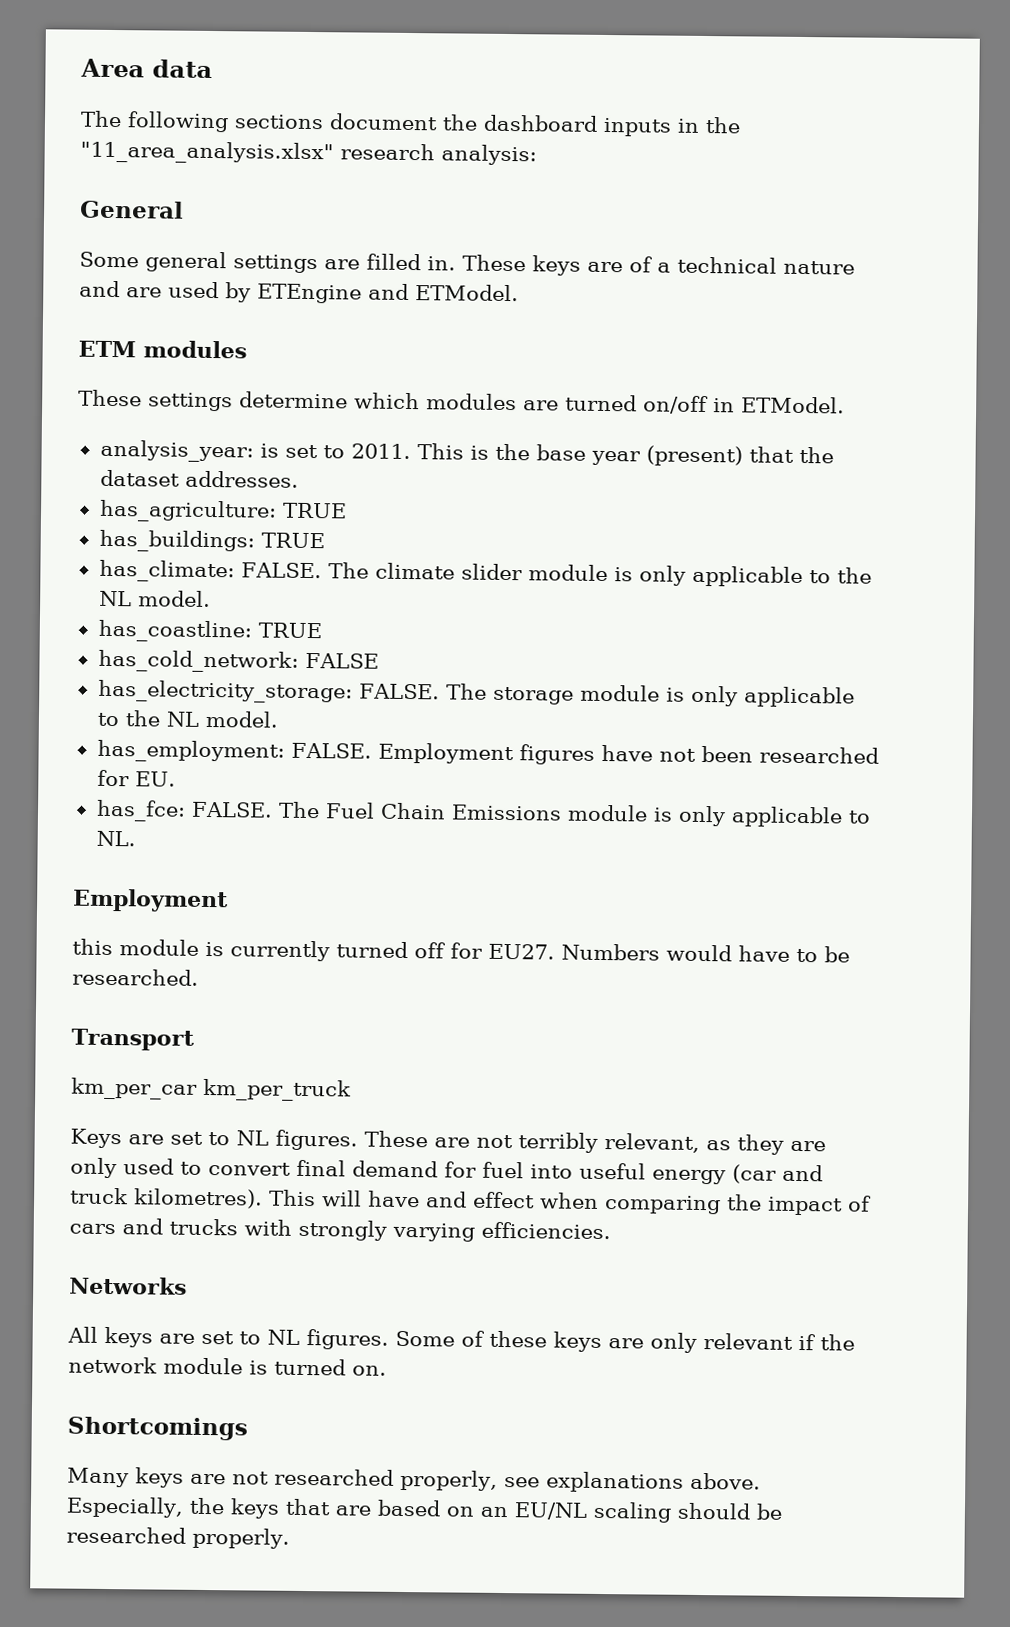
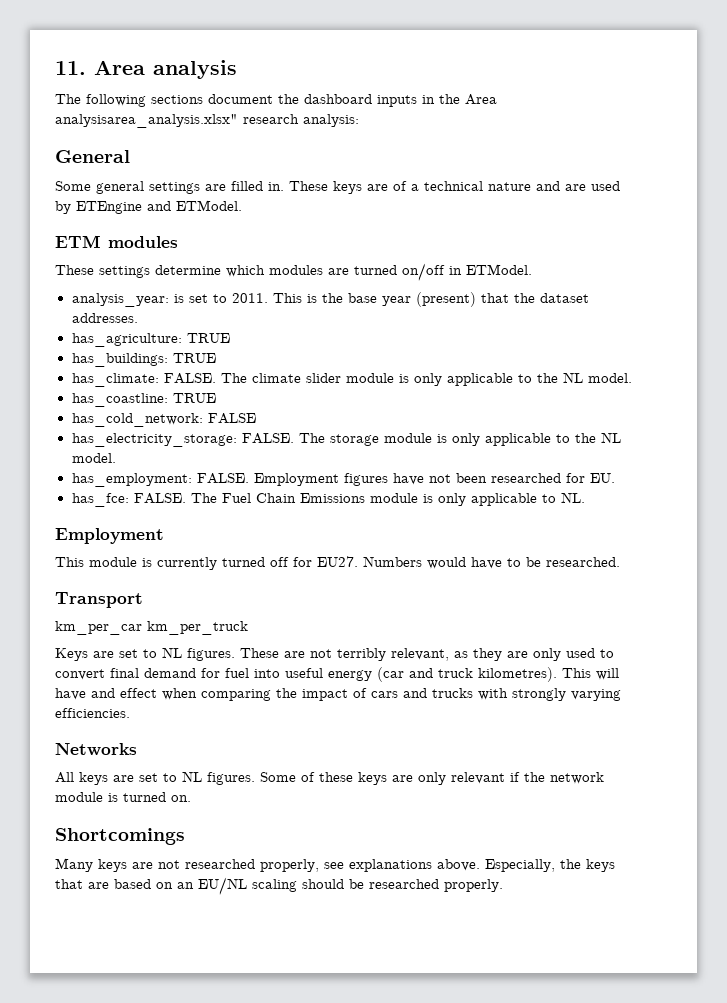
[80,58,213,79] Area data -> [55,60,237,79] 11. Area analysis
[80,140,334,165] "11_area_analysis.xlsx" -> [465,94,497,105] [55,114,238,128] Area analysisarea_analysis.xlsx"
[72,938,113,956] this -> [55,557,84,567] This

